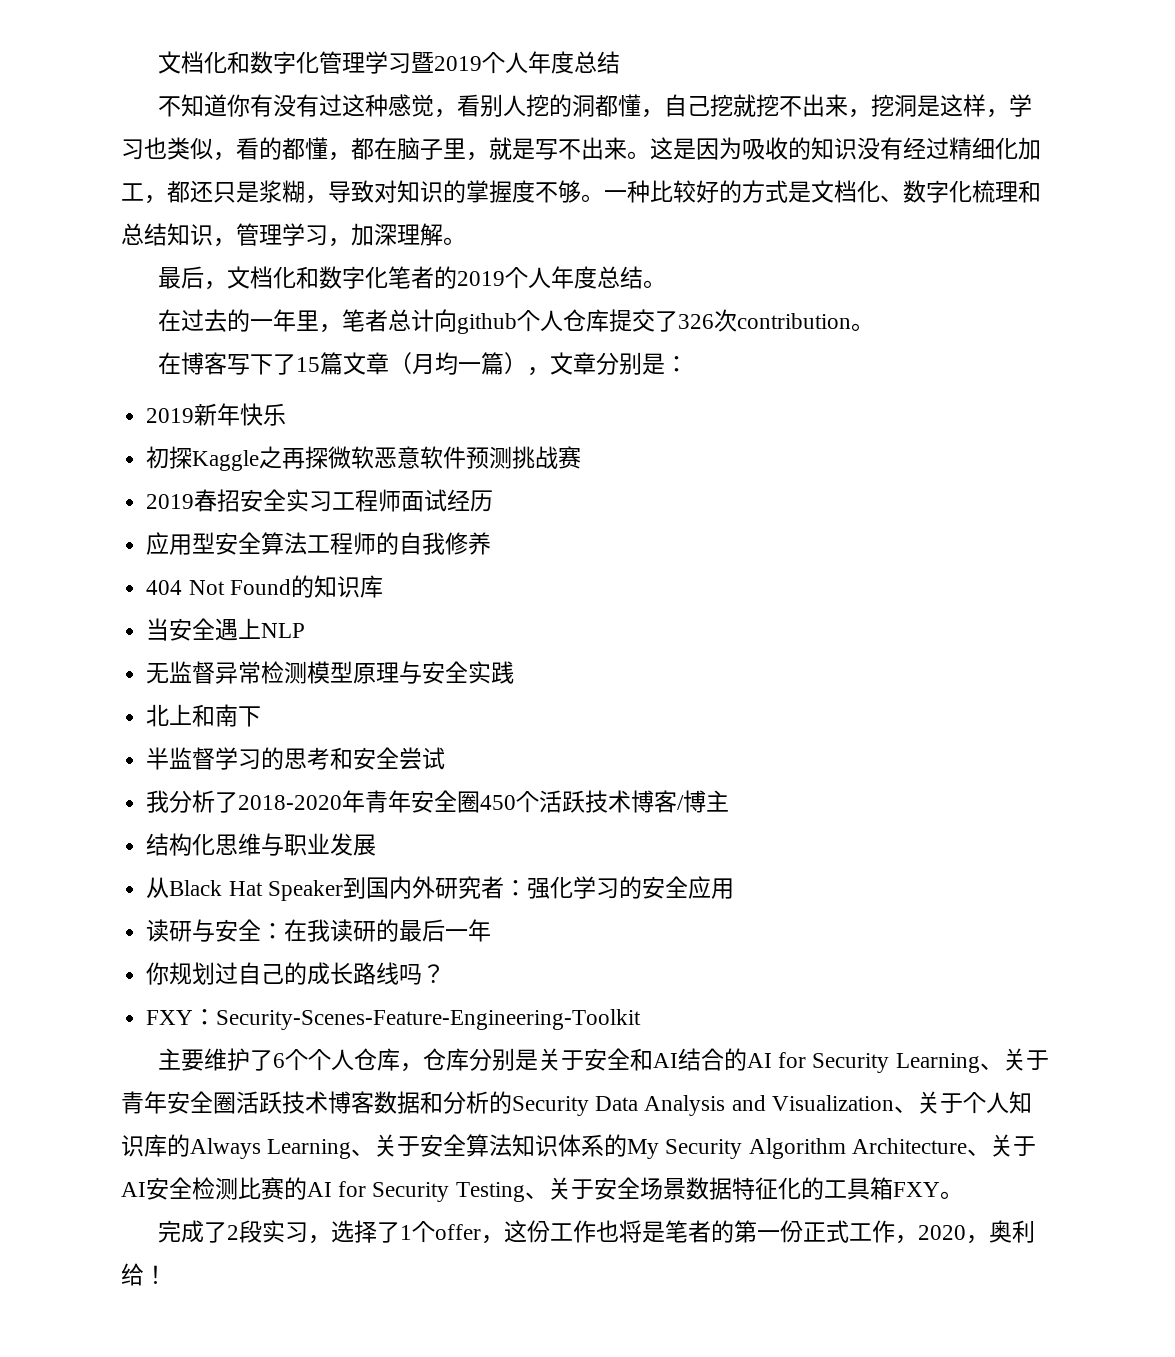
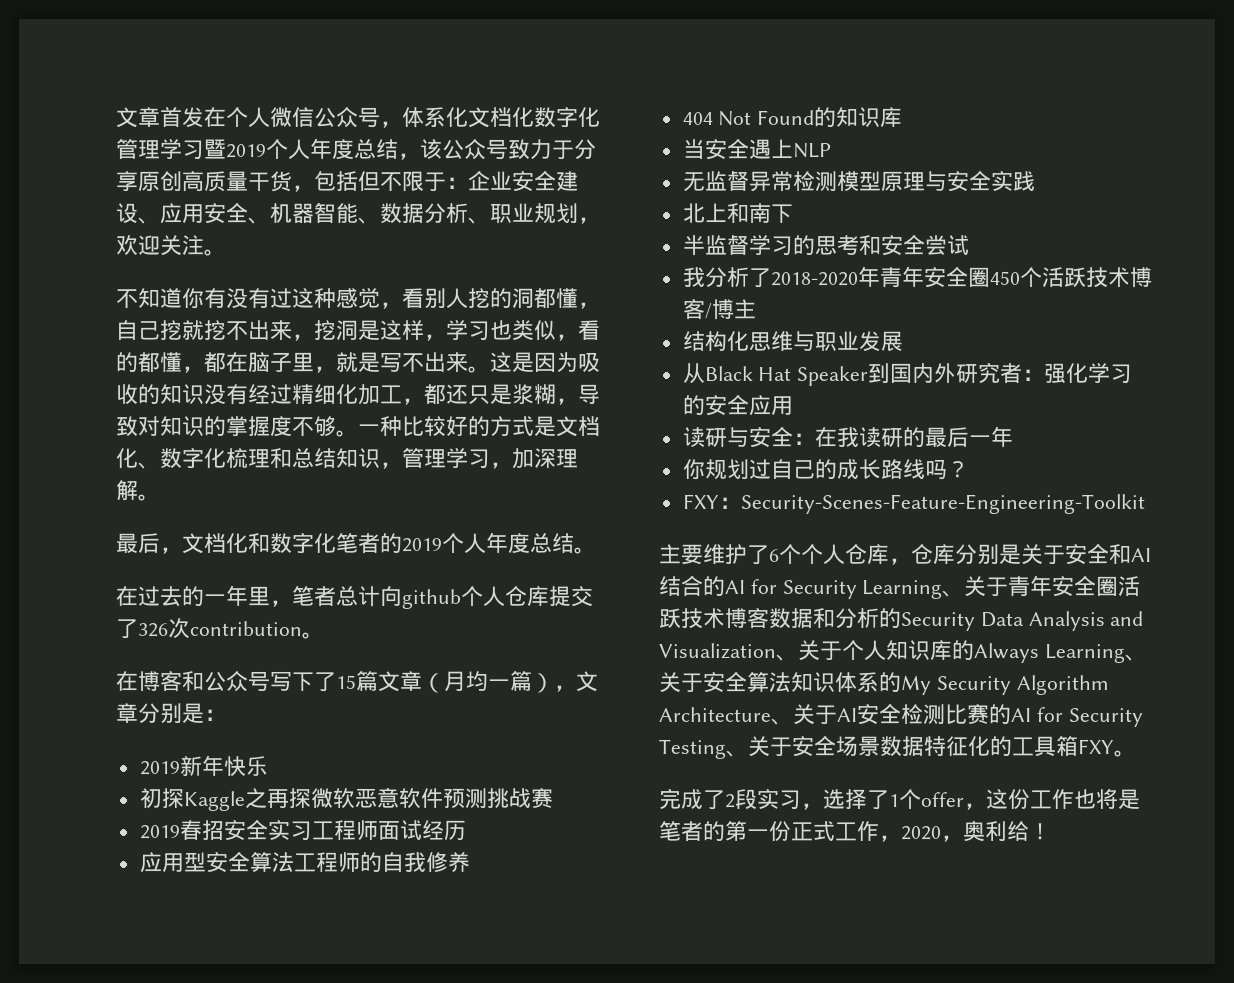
[157,51,250,74] 文档化和 -> [116,107,534,128] 文章首发在个人微信公众号，体系化文档化
(620, 62) none -> [398,139,596,160] [116,171,578,192] [116,202,600,224] [116,235,226,256] ，该公众号致力于分享原创高质量干货，包括但不限于：企业安全建设、应用安全、机器智能、数据分析、职业规划，欢迎关注。
(227, 363) none -> [182,671,270,692] 和公众号

